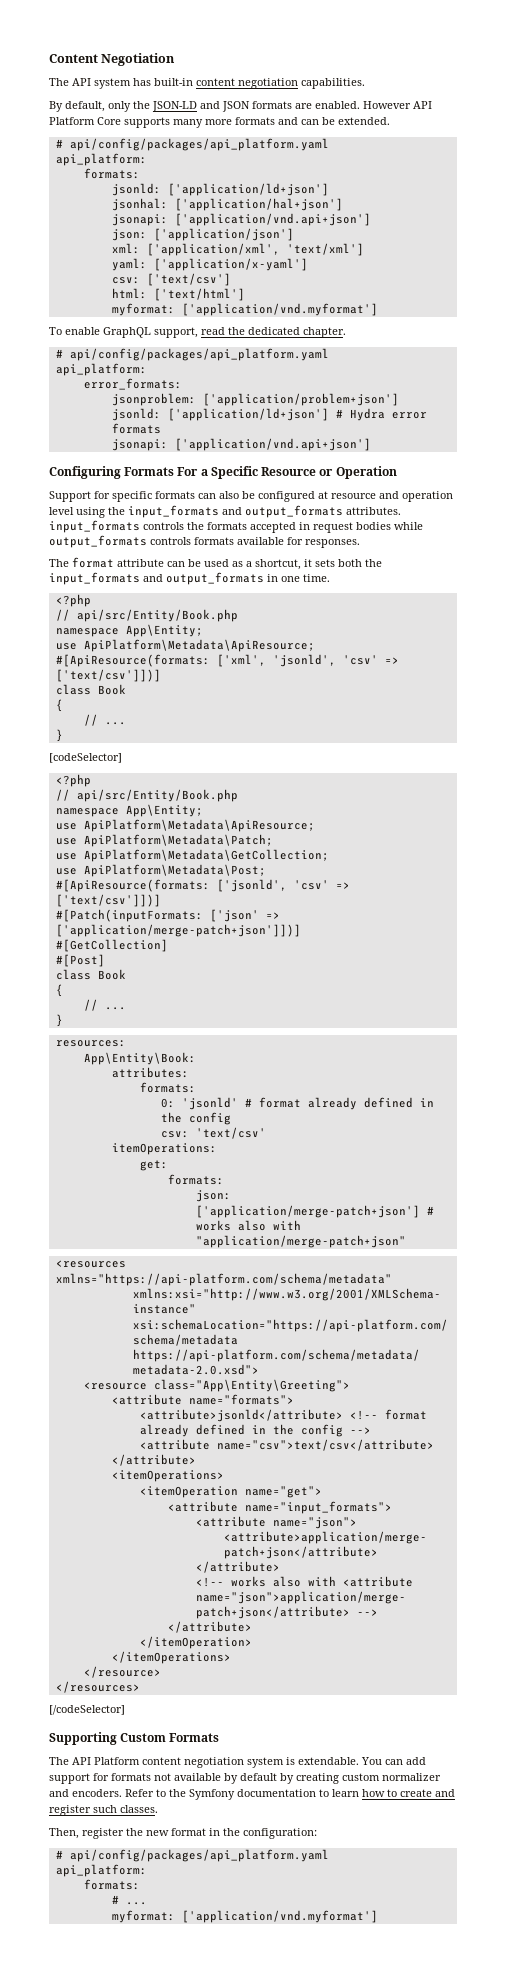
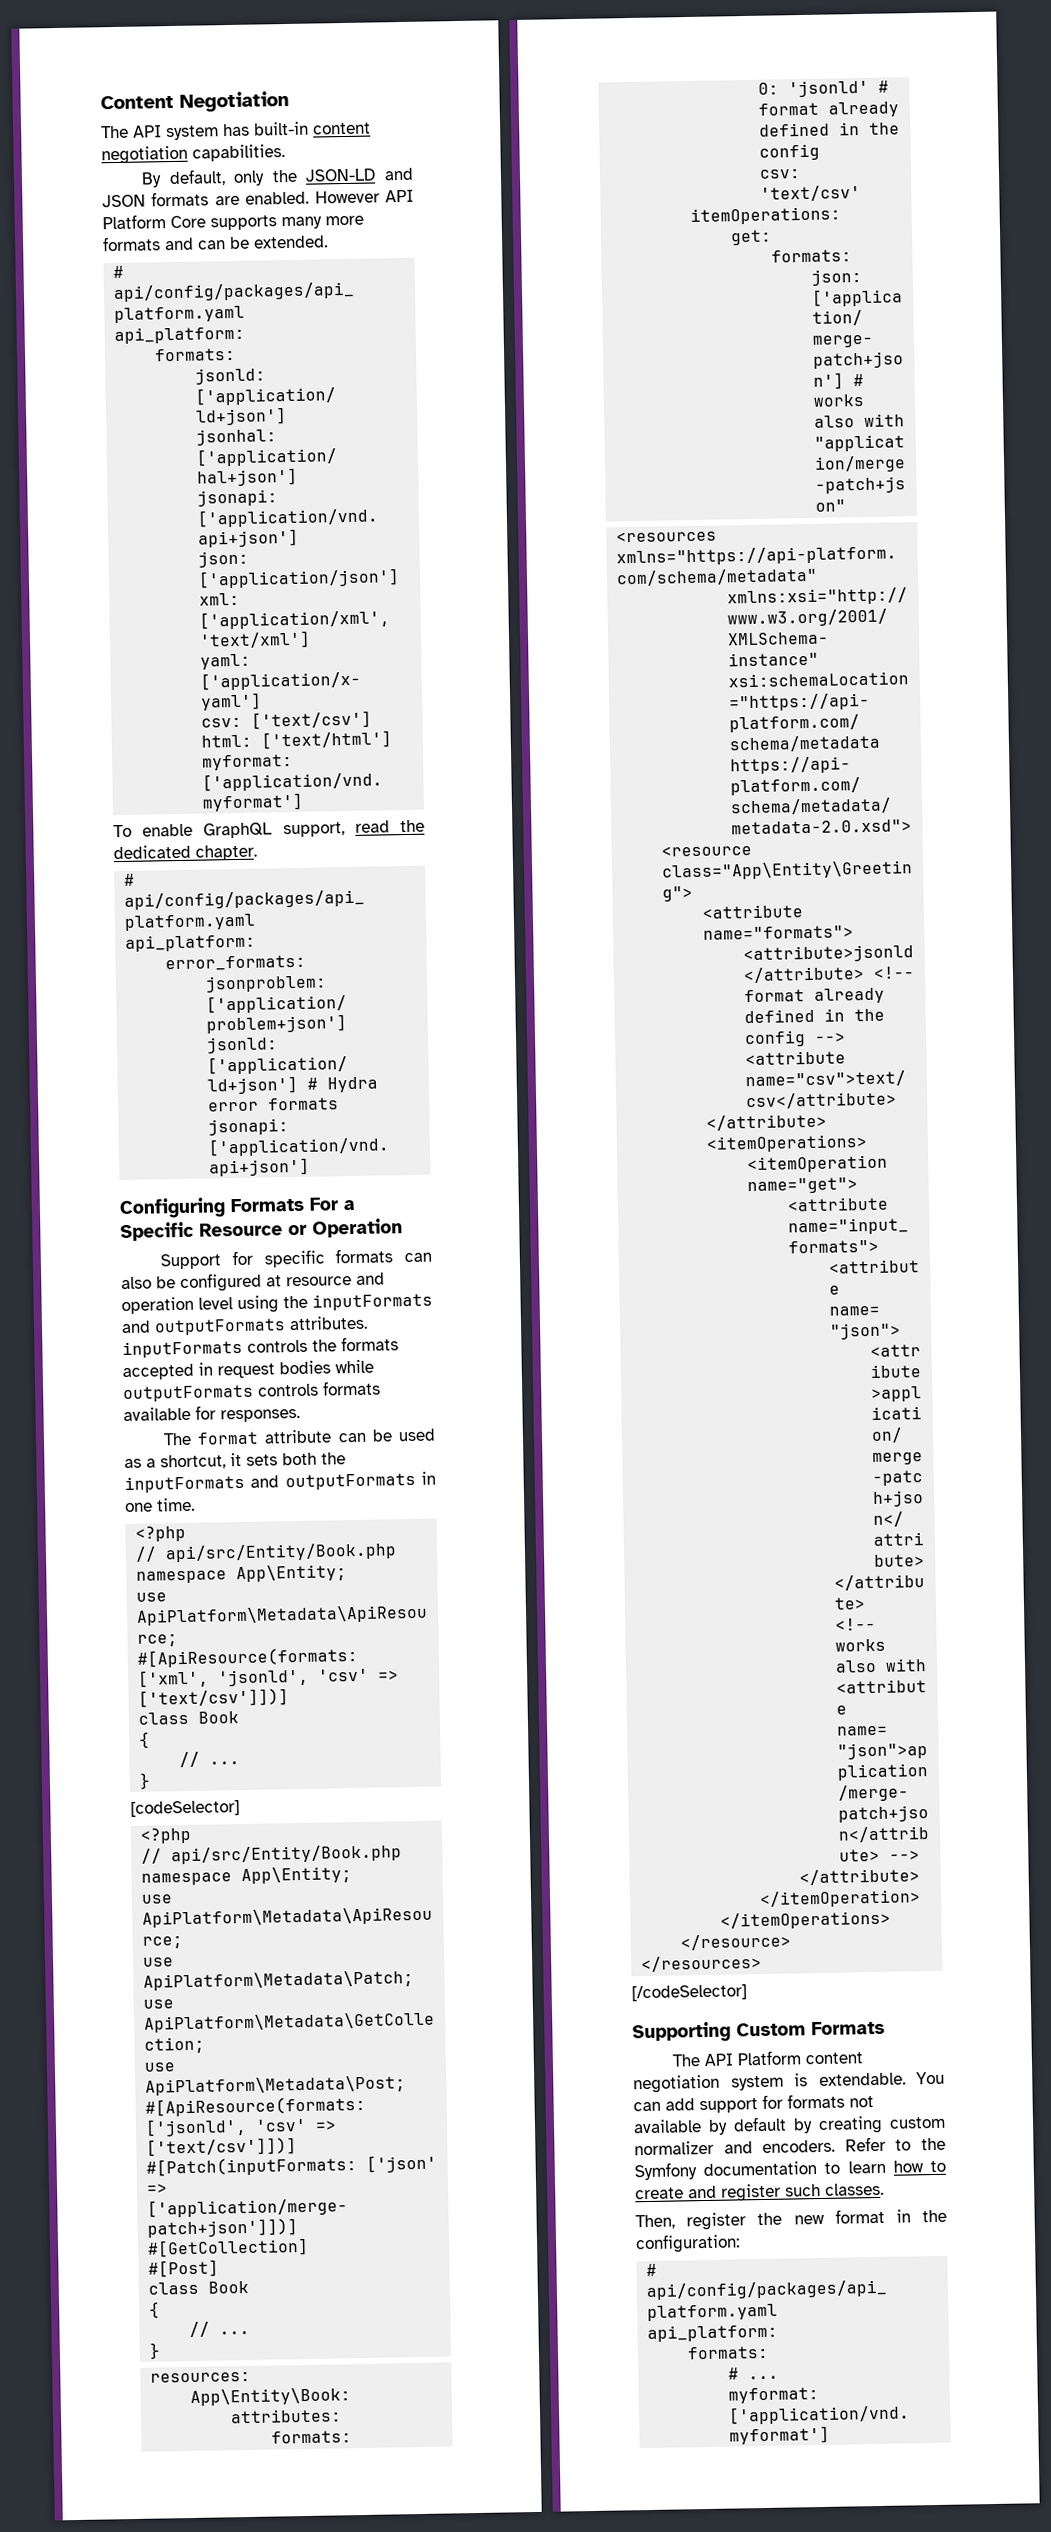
[128,505,401,518] [49,520,140,533] input_formats and output_formats attributes. input_formats -> [312,1292,433,1311] [121,1315,368,1336] [122,1339,243,1359] inputFormats and outputFormats attributes. inputFormats
[49,535,147,548] output_formats -> [123,1384,254,1403] outputFormats
[49,572,264,585] input_formats and output_formats -> [124,1472,416,1494] inputFormats and outputFormats

